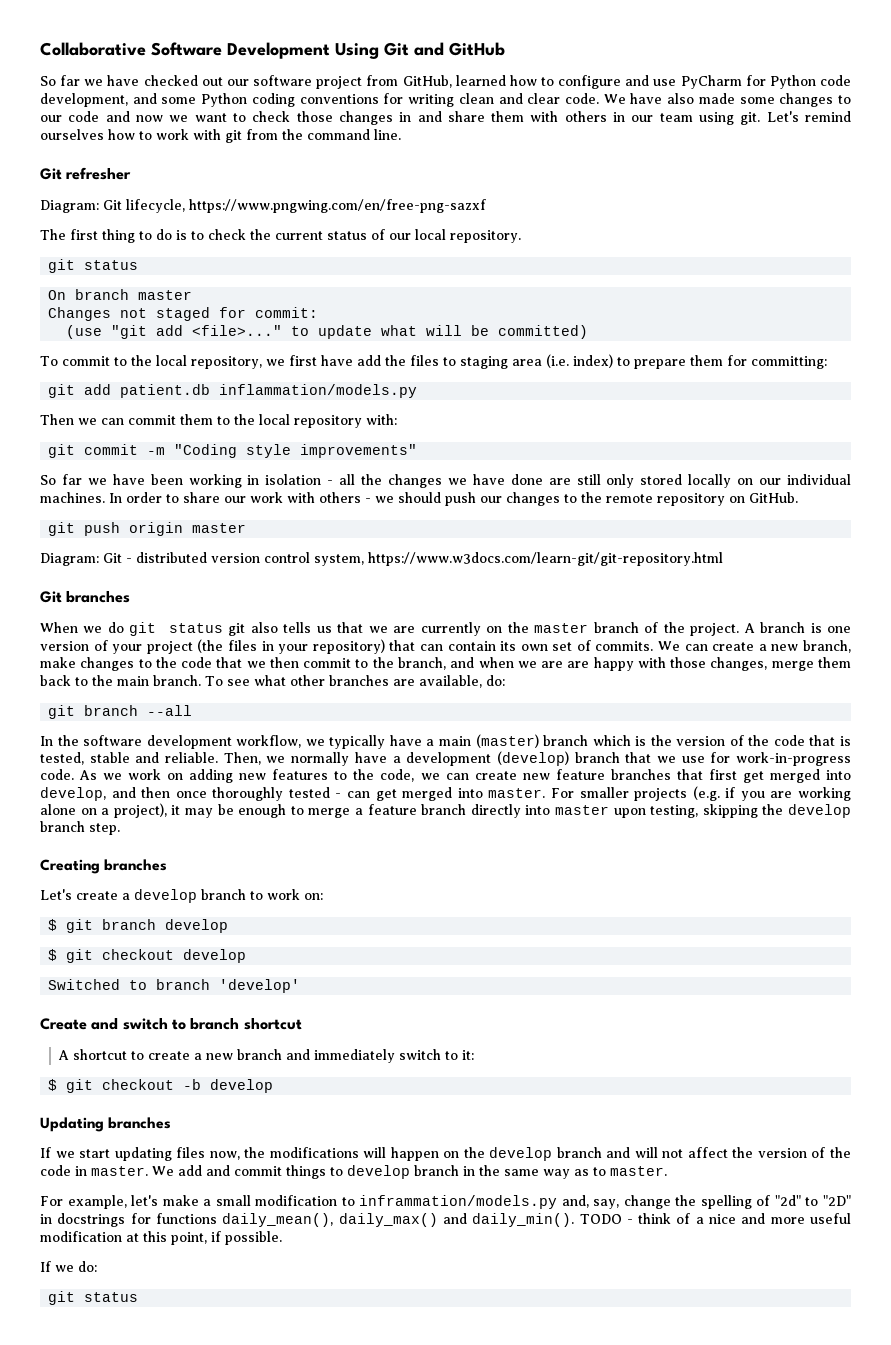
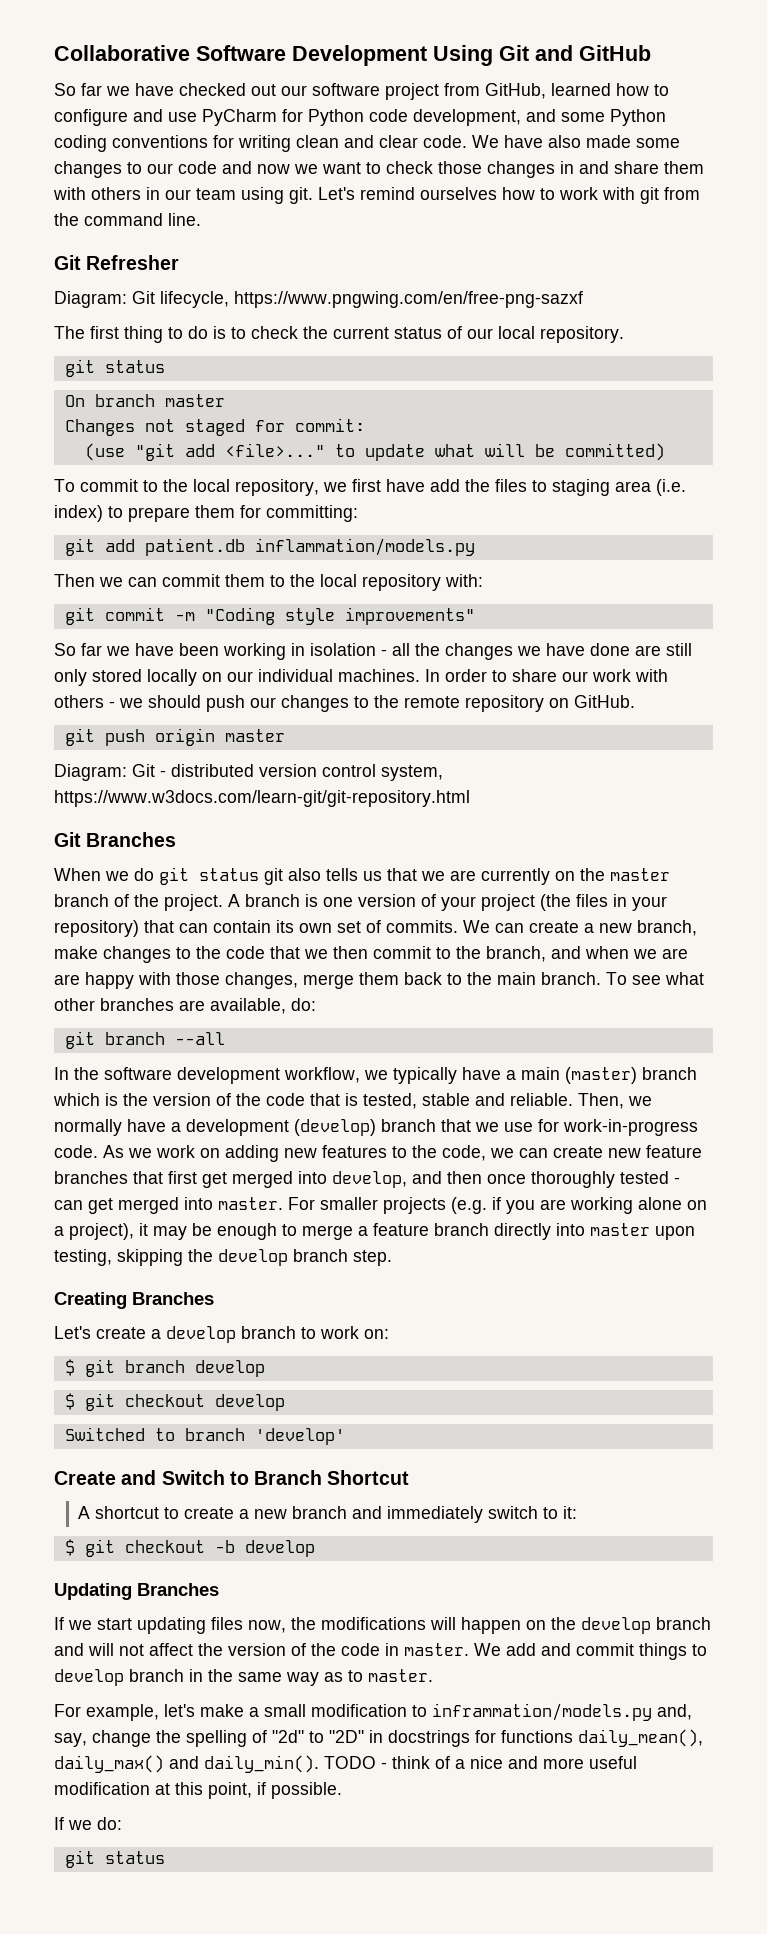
[66,167,132,180] refresher -> [86,255,180,270] Refresher
[66,591,131,603] branches -> [86,832,177,847] Branches
[104,859,168,871] branches -> [132,1292,214,1305] Branches
[122,1018,302,1030] switch to branch shortcut -> [161,1470,410,1485] Switch to Branch Shortcut
[108,1117,172,1129] branches -> [137,1583,219,1596] Branches

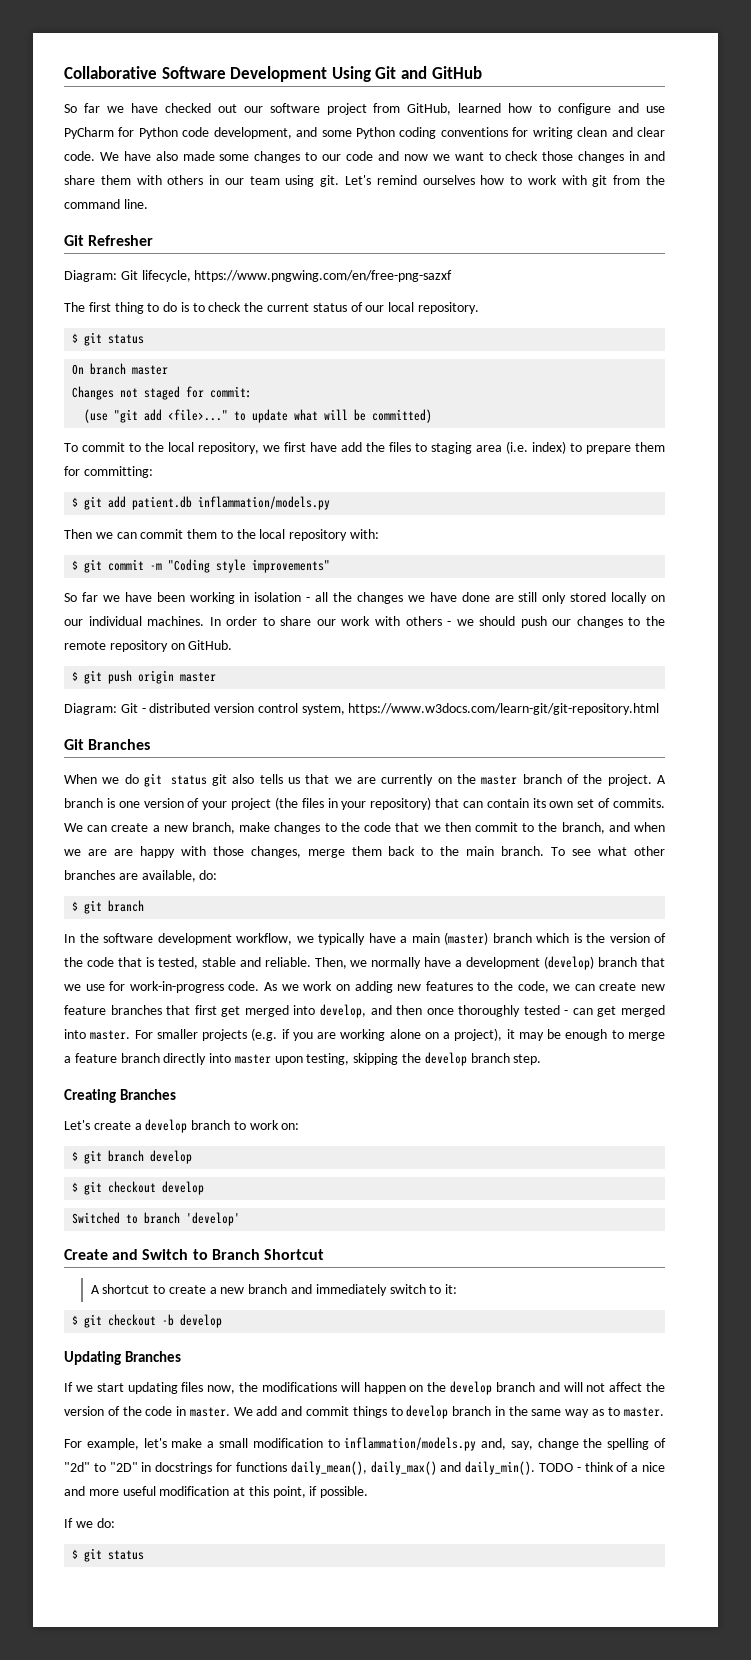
(624, 334) none -> [72,333,79,343] $
(358, 513) none -> [72,497,79,507] $
(483, 580) none -> [72,560,79,570] $
(635, 701) none -> [72,671,79,681] $
[64,1031,225,1049] git branch --all -> [72,900,145,914] $ git branch
[432,1703,652,1721] inframmation/models.py -> [344,1437,477,1451] inflammation/models.py
(122, 1823) none -> [72,1549,79,1559] $

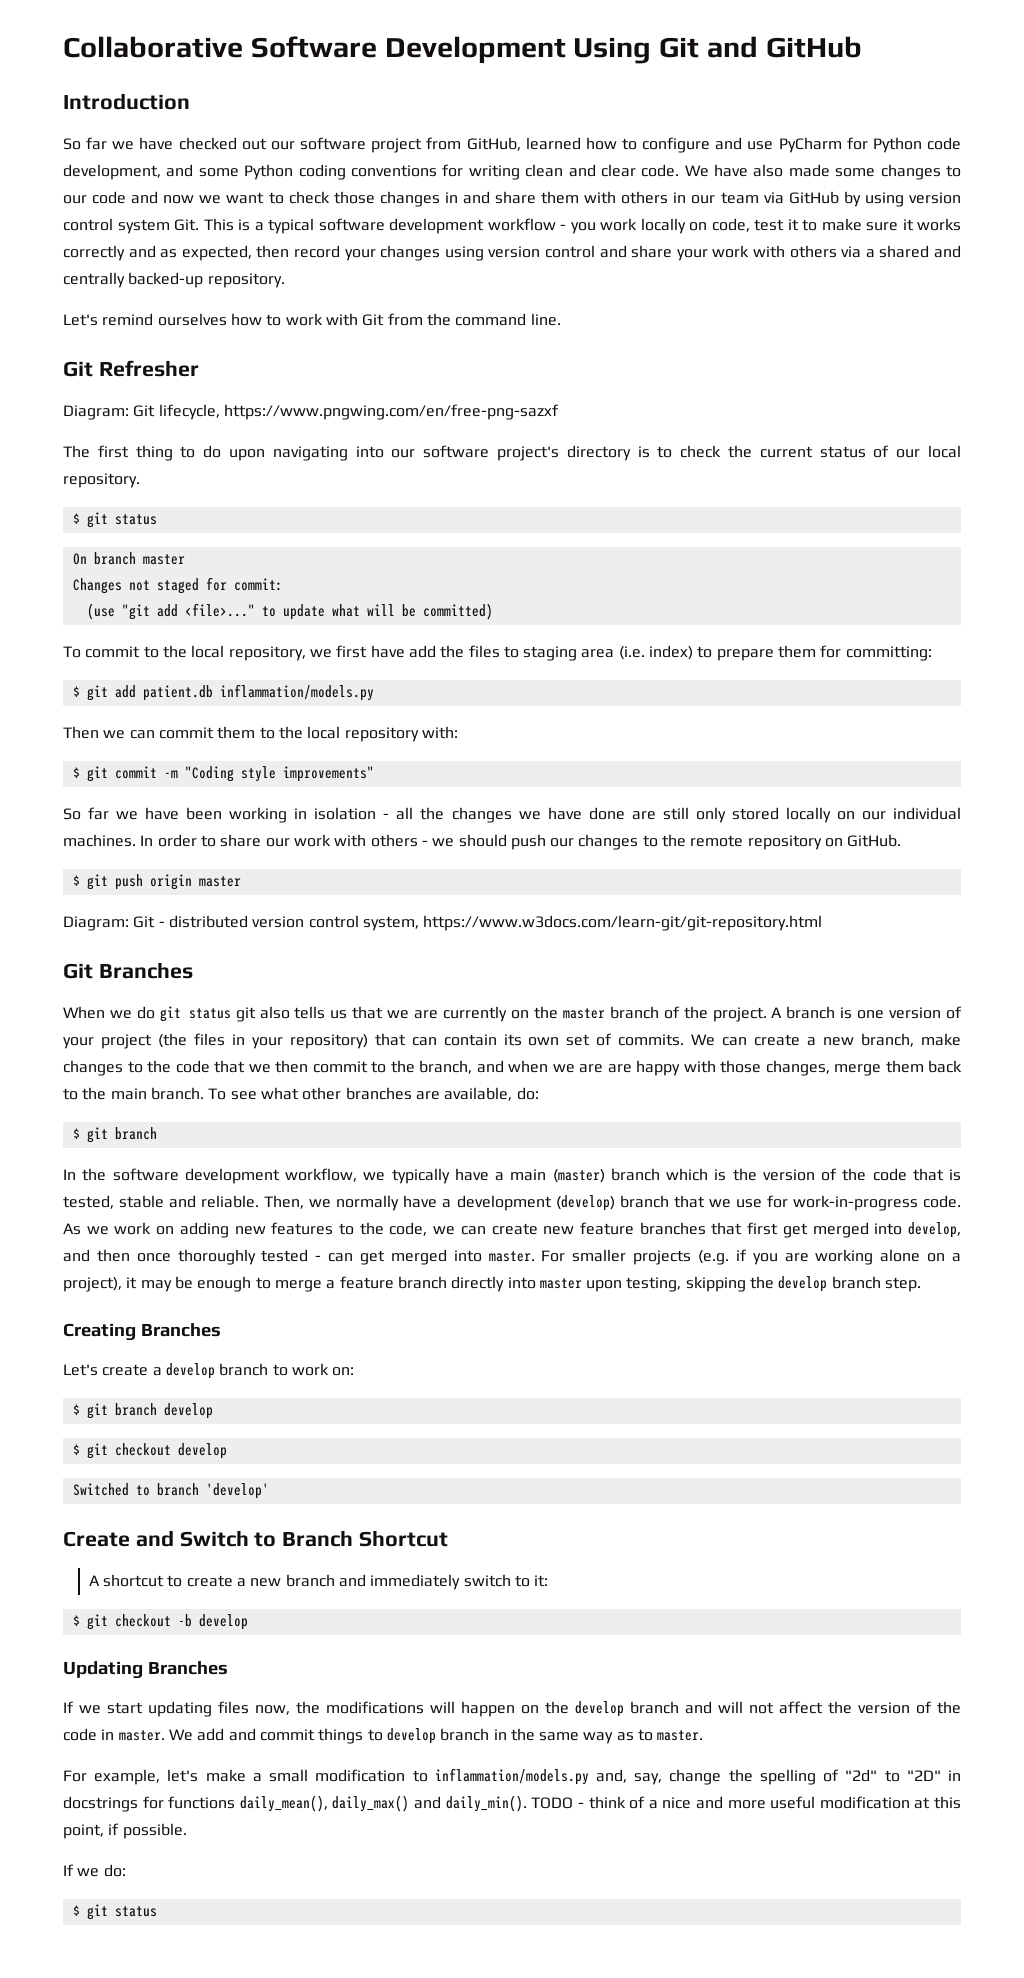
(482, 72) none -> [63,93,190,110] // Introduction
[285,175,340,187] using git. -> [763,191,961,207] [63,218,961,234] [63,245,962,261] [63,272,285,288] via GitHub by using version control system Git. This is a typical software development workflow - you work locally on code, test it to make sure it works correctly and as expected, then record your changes using version control and share your work with others via a shared and centrally backed-up repository. //
[592,175,608,187] git -> [362,314,385,326] Git
(178, 307) none -> [229,445,631,461] upon navigating into our software project's directory

